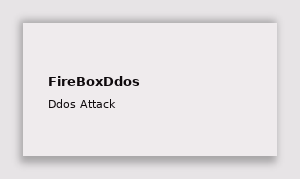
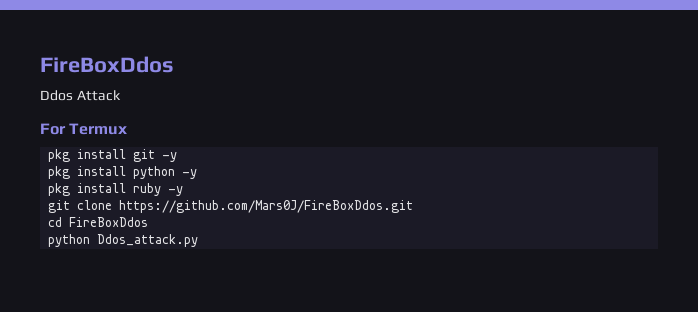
(116, 103) none -> [40,123,128,135] [48,149,178,162] [48,166,198,179] [48,183,184,196] [48,200,414,213] [48,217,149,227] [48,234,199,247] // For Termux // pkg install git -y // pkg install python -y // pkg install ruby -y // git clone https://github.com/Mars0J/FireBoxDdos.git // cd FireBoxDdos // python Ddos_attack.py

